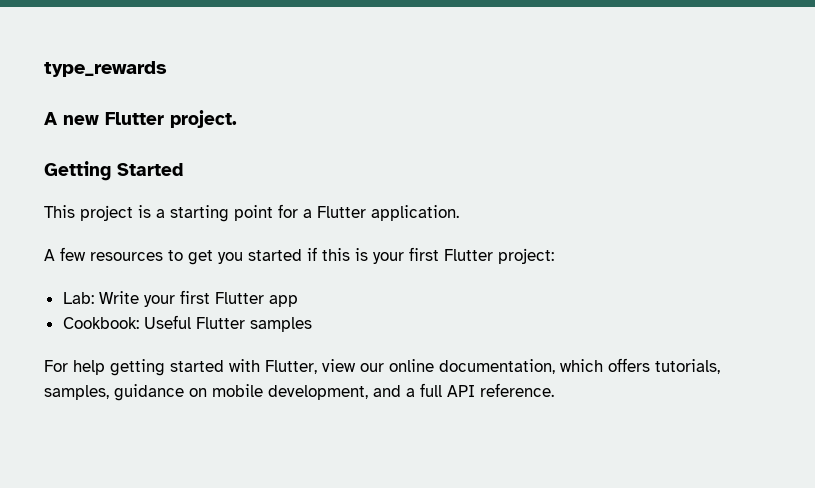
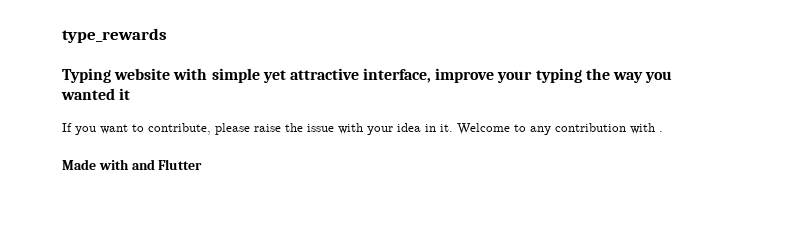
[44,110,237,128] [44,161,183,181] [44,204,459,222] [44,247,554,265] [62,290,298,307] [62,315,312,332] [44,358,720,376] [44,383,554,401] A new Flutter project. // Getting Started // This project is a starting point for a Flutter application. // A few resources to get you started if this is your first Flutter project: // Lab: Write your first Flutter app // Cookbook: Useful Flutter samples // For help getting started with Flutter, view our online documentation, which offers tutorials, samples, guidance on mobile development, and a full API reference. -> [62,68,673,83] [61,88,131,100] [62,123,663,135] [62,159,203,170] Typing website with simple yet attractive interface, improve your typing the way you wanted it // If you want to contribute, please raise the issue with your idea in it. Welcome to any contribution with . // Made with and Flutter

